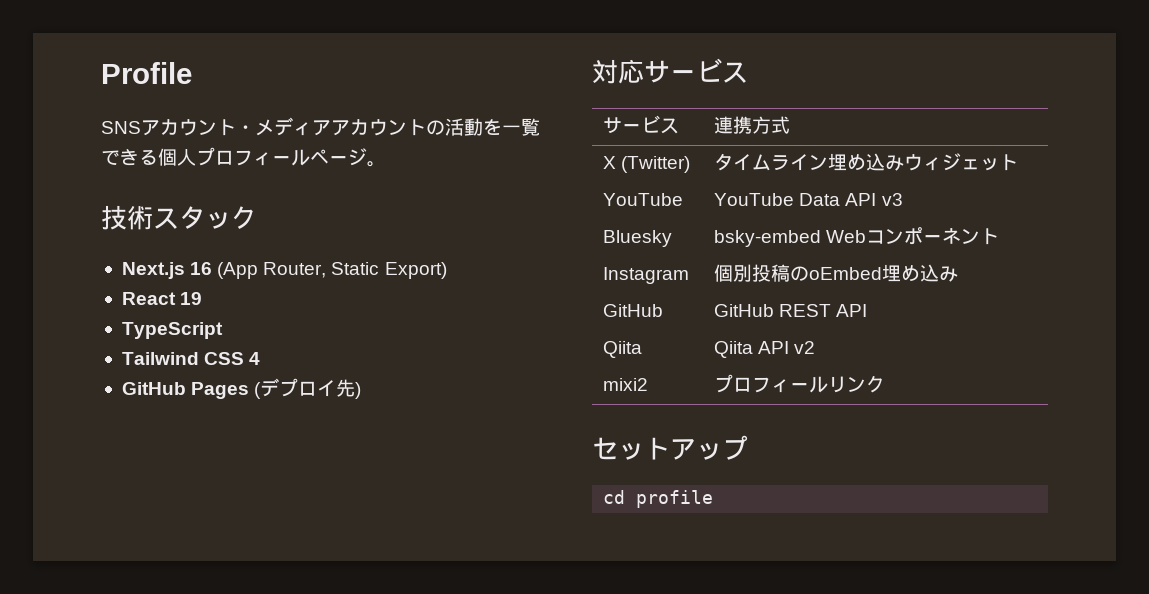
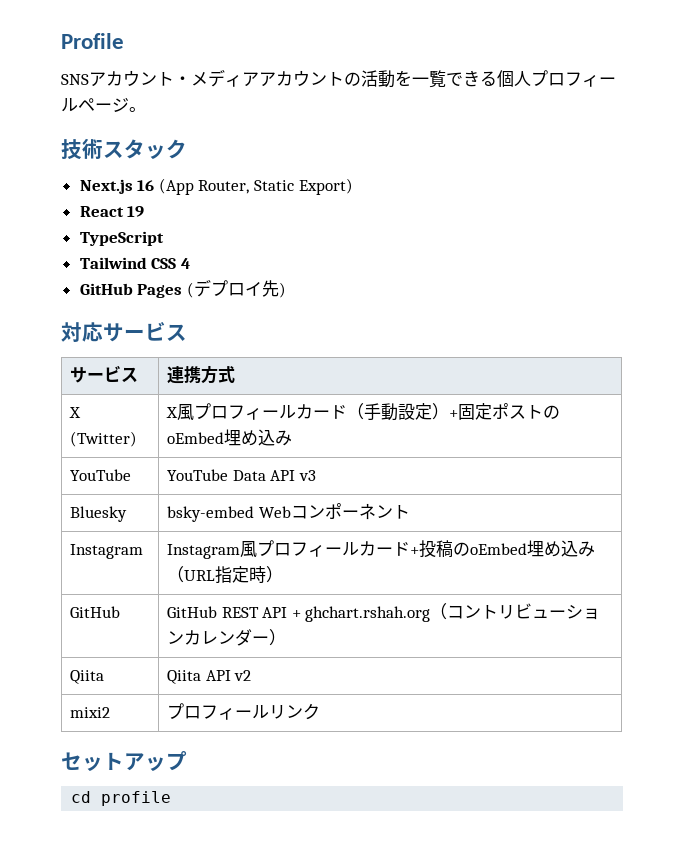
[714,153,1019,171] タイムライン埋め込みウィジェット -> [165,403,560,421] [166,429,292,446] X風プロフィールカード（手動設定）+固定ポストのoEmbed埋め込み
[714,264,753,282] 個別 -> [166,540,419,559] Instagram風プロフィールカード+
(959, 274) none -> [166,566,283,584] （URL指定時）
(868, 310) none -> [291,603,601,622] [166,629,286,646] + ghchart.rshah.org（コントリビューションカレンダー）

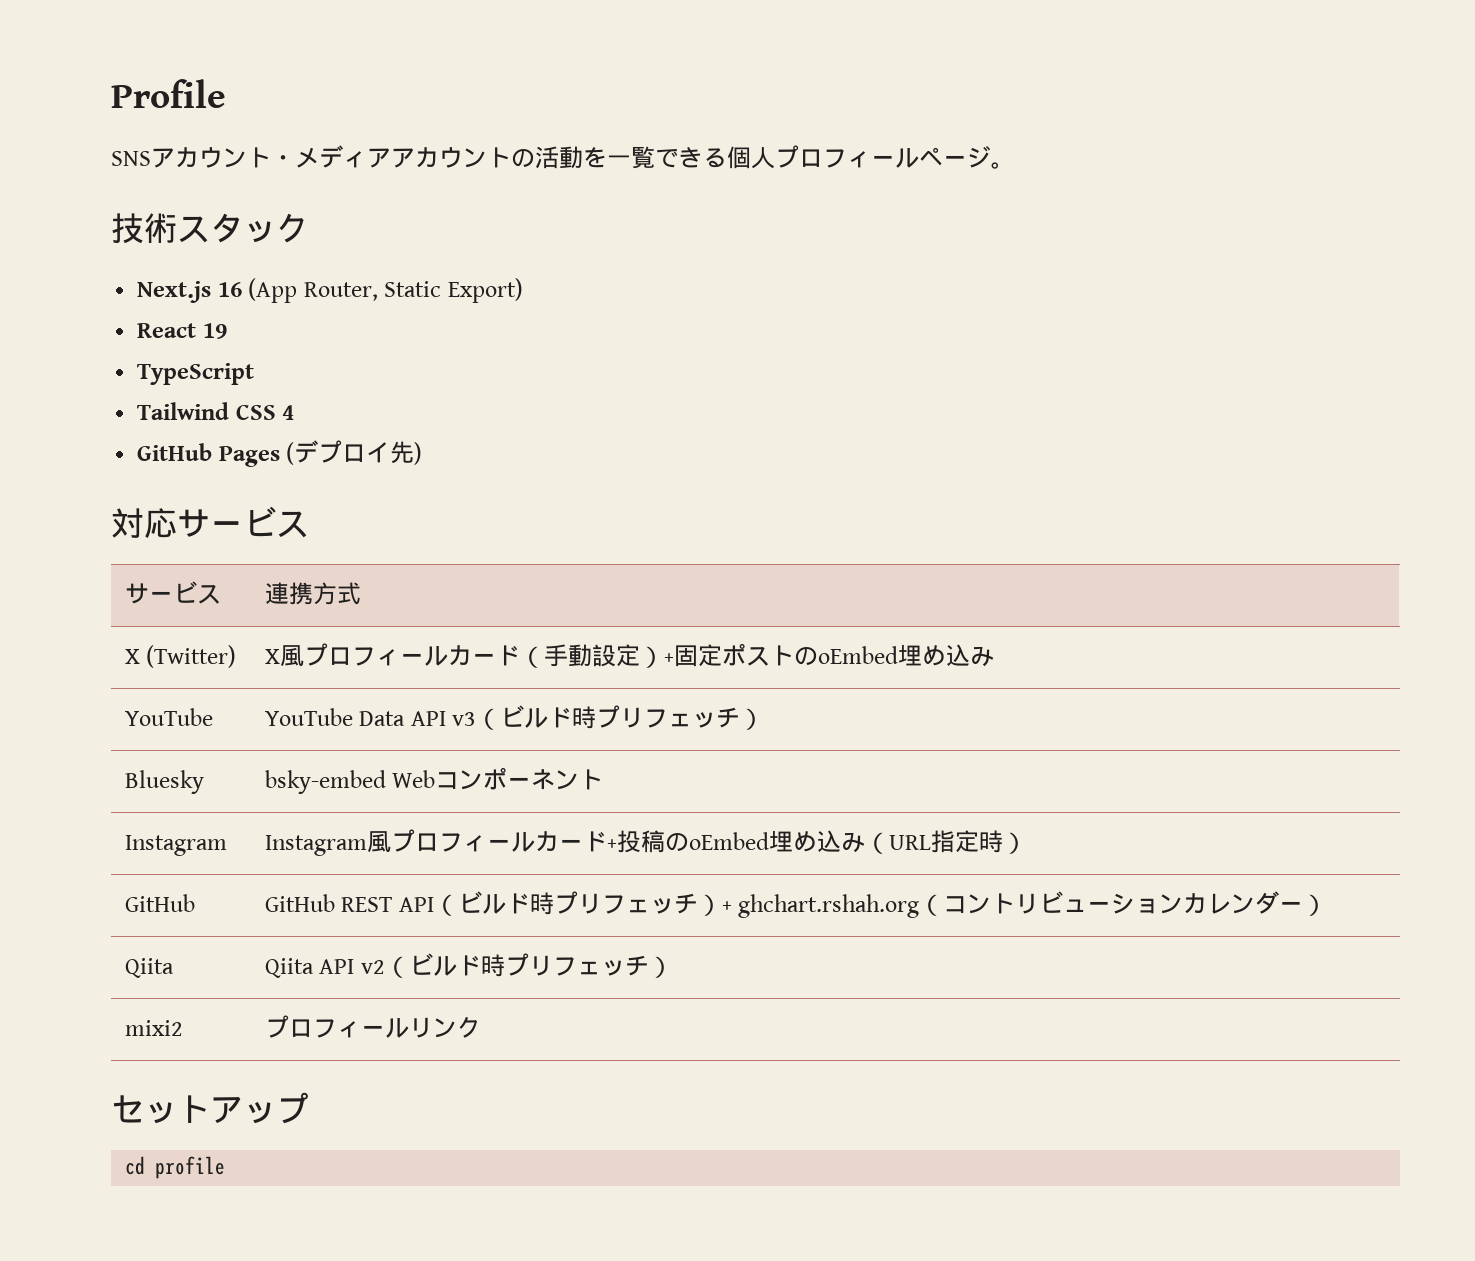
(316, 475) none -> [476,705,765,730] （ビルド時プリフェッチ）
(288, 612) none -> [433,891,722,916] （ビルド時プリフェッチ）
(252, 675) none -> [384,953,673,978] （ビルド時プリフェッチ）

